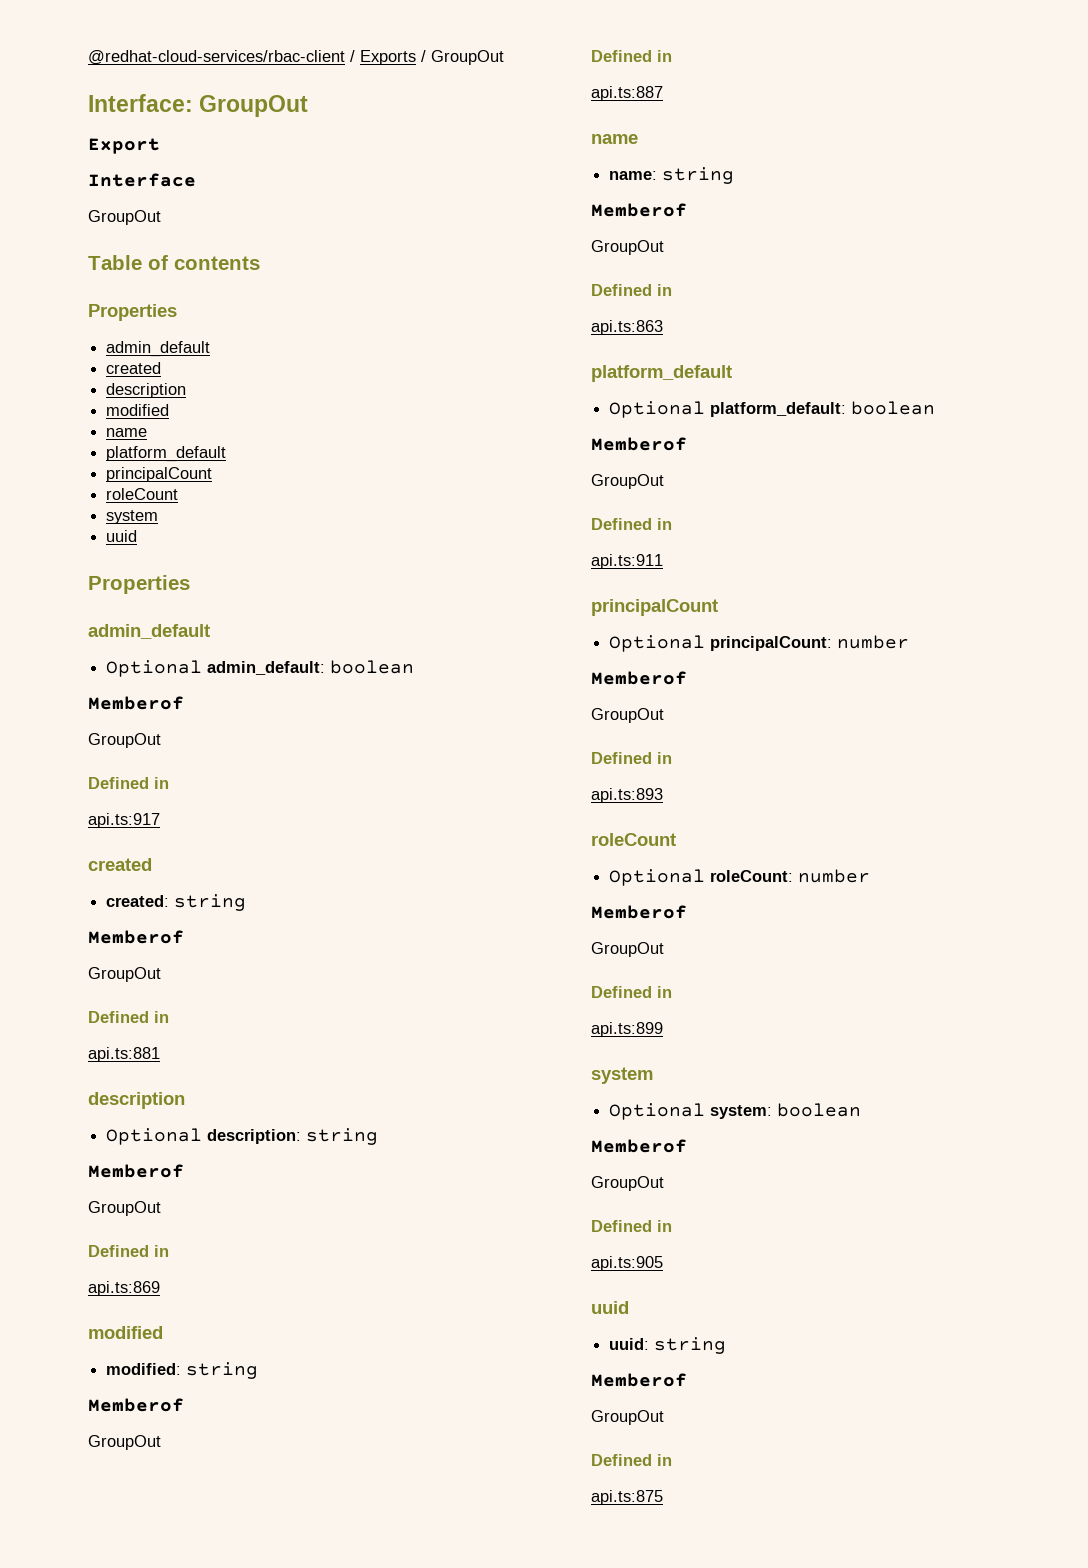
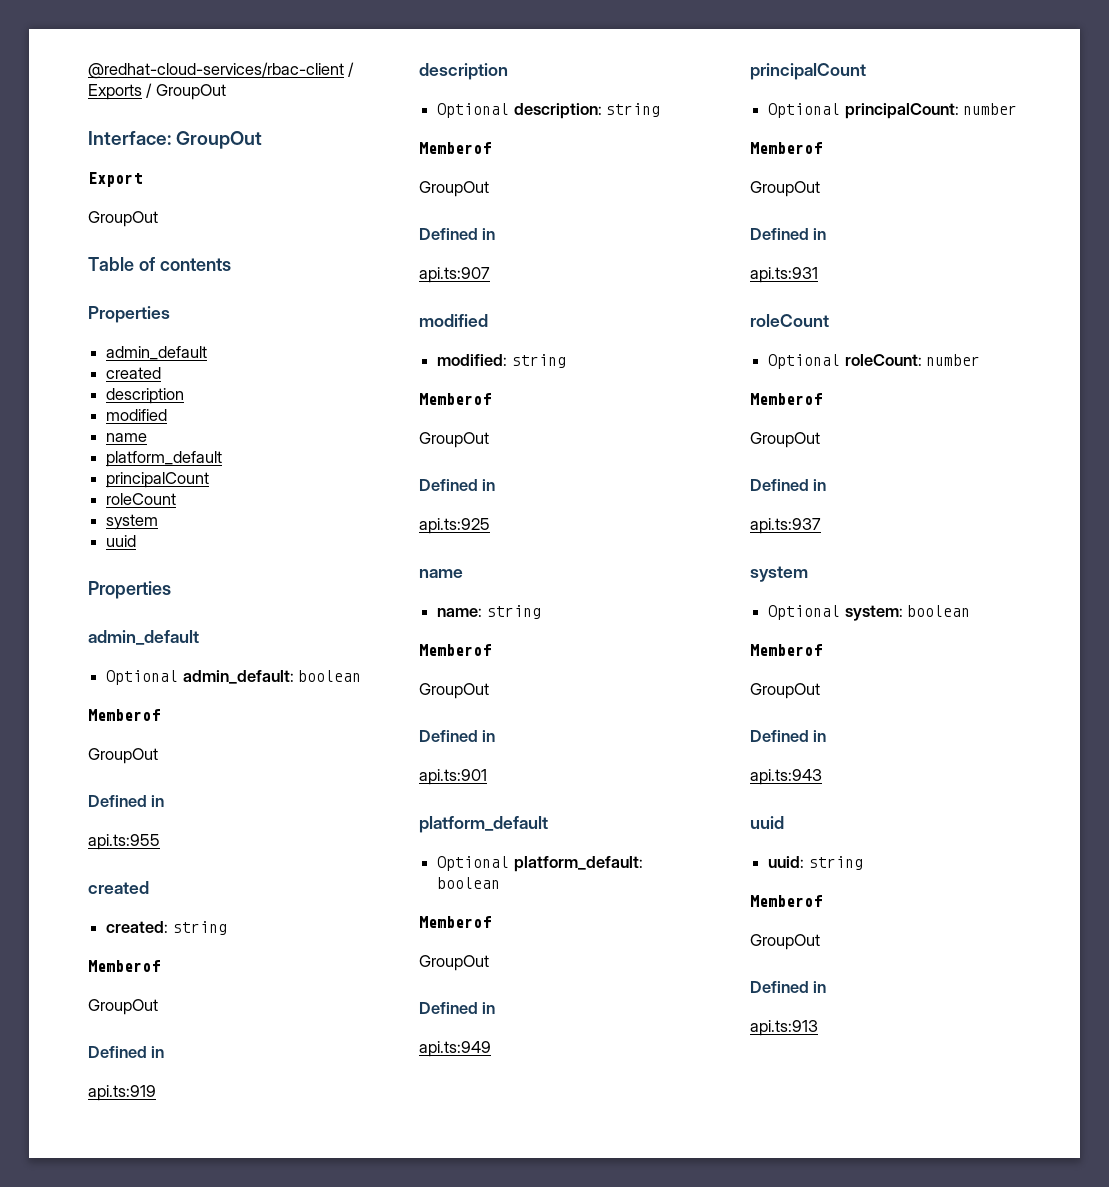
[88,173,196,187] // Interface -> (142, 179) none
[88,813,160,828] api.ts:917 -> [88,834,160,850] api.ts:955
[88,1047,160,1062] api.ts:881 -> [88,1085,156,1101] api.ts:919
[88,1281,160,1296] api.ts:869 -> [419,267,490,283] api.ts:907
[591,86,663,101] api.ts:887 -> [419,518,490,534] api.ts:925
[591,320,663,335] api.ts:863 -> [419,769,487,785] api.ts:901
[591,554,663,569] api.ts:911 -> [419,1041,491,1057] api.ts:949
[591,788,663,803] api.ts:893 -> [750,267,818,283] api.ts:931
[591,1022,663,1037] api.ts:899 -> [750,518,821,534] api.ts:937
[591,1256,663,1271] api.ts:905 -> [750,769,822,785] api.ts:943
[591,1490,663,1505] api.ts:875 -> [750,1020,818,1036] api.ts:913

